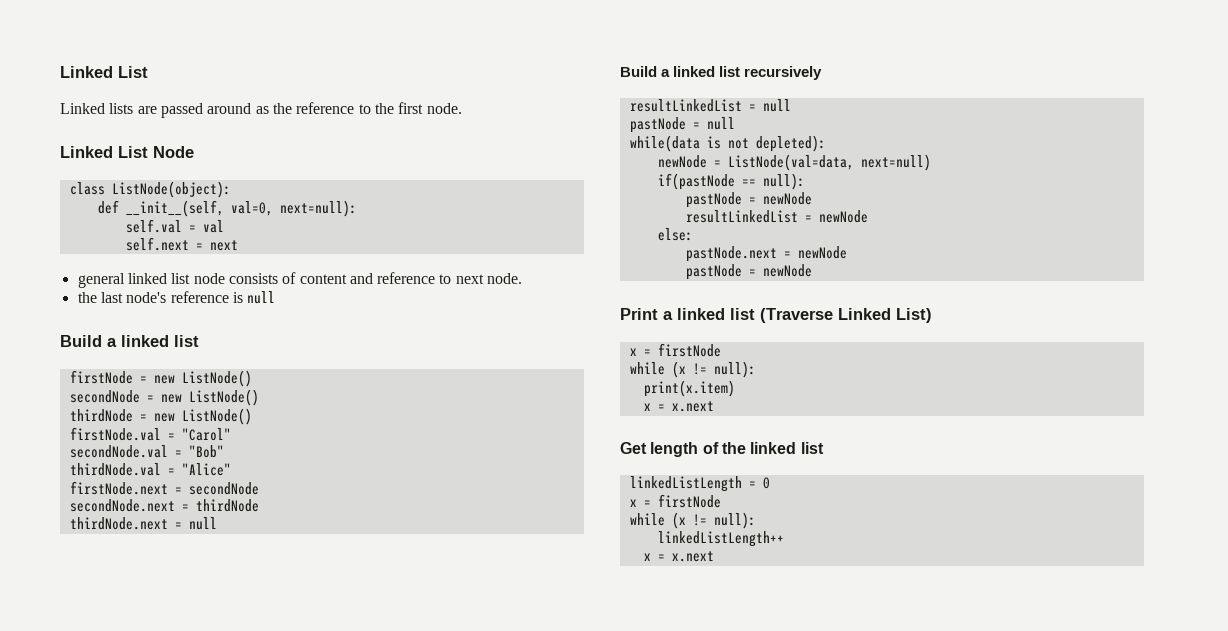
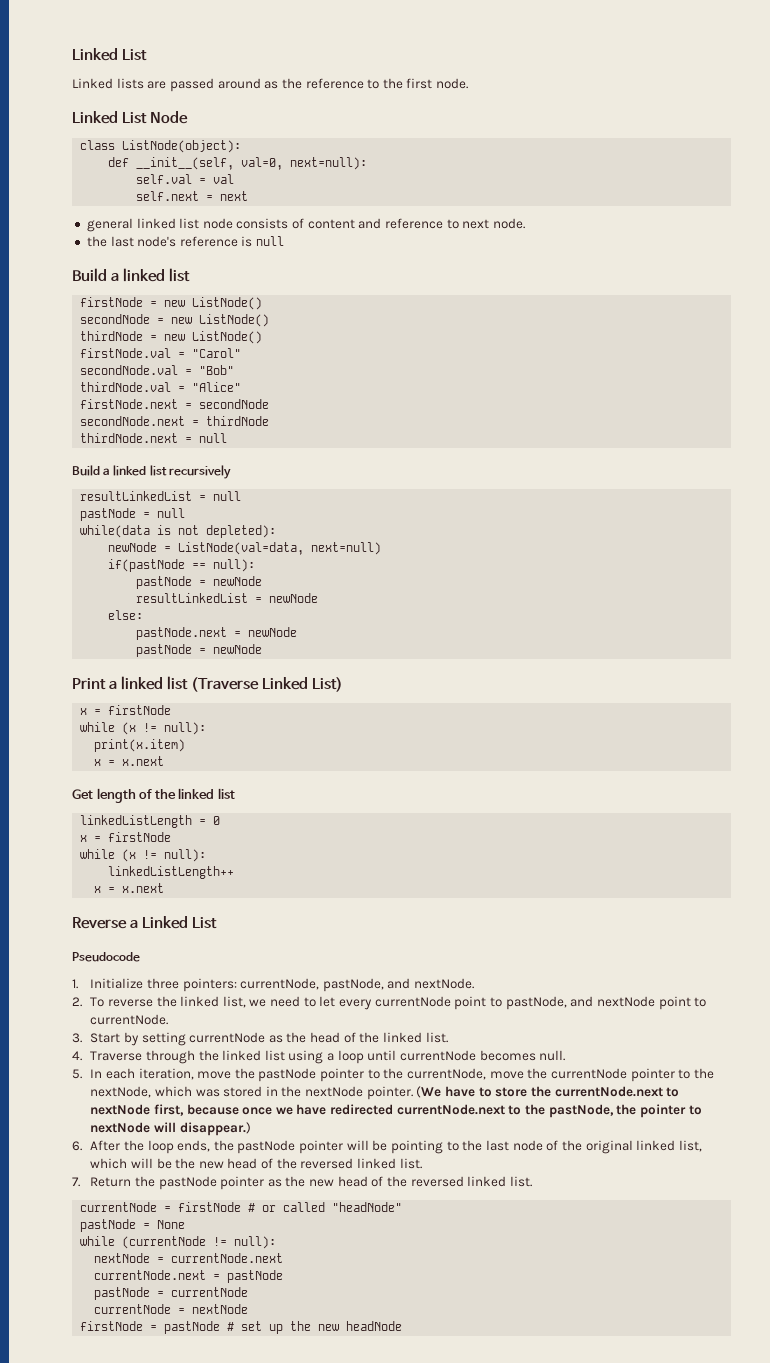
(714, 556) none -> [72,916,218,929] [72,952,140,962] [72,978,475,992] [72,996,707,1010] [90,1014,169,1025] [72,1032,448,1046] [72,1050,566,1064] [72,1068,714,1082] [90,1086,680,1100] [90,1104,702,1118] [90,1122,251,1136] [72,1140,702,1154] [90,1158,422,1169] [72,1176,532,1190] [80,1202,403,1212] [80,1219,186,1232] [80,1236,277,1249] [94,1253,284,1263] [94,1270,284,1283] [94,1287,249,1300] [94,1304,249,1314] [80,1321,403,1334] // Reverse a Linked List // Pseudocode // 1. Initialize three pointers: currentNode, pastNode, and nextNode. // 2. To reverse the linked list, we need to let every currentNode point to pastNode, and nextNode point to currentNode. // 3. Start by setting currentNode as the head of the linked list. // 4. Traverse through the linked list using a loop until currentNode becomes null. // 5. In each iteration, move the pastNode pointer to the currentNode, move the currentNode pointer to the nextNode, which was stored in the nextNode pointer. (We have to store the currentNode.next to nextNode first, because once we have redirected currentNode.next to the pastNode, the pointer to nextNode will disappear.) // 6. After the loop ends, the pastNode pointer will be pointing to the last node of the original linked list, which will be the new head of the reversed linked list. // 7. Return the pastNode pointer as the new head of the reversed linked list. // currentNode = firstNode # or called "headNode" // pastNode = None // while (currentNode != null): // nextNode = currentNode.next // currentNode.next = pastNode // pastNode = currentNode // currentNode = nextNode // firstNode = pastNode # set up the new headNode

